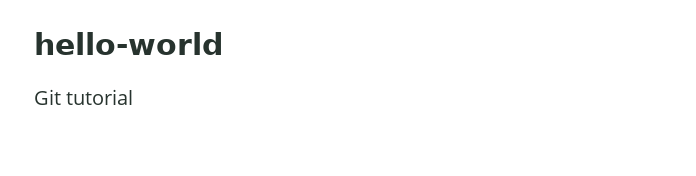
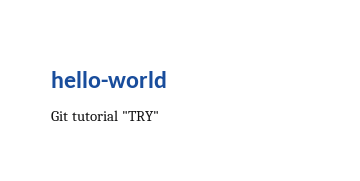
(134, 97) none -> [121,111,159,121] "TRY"

